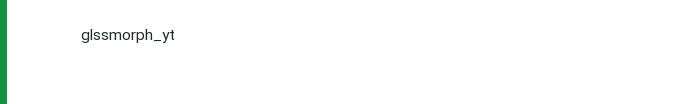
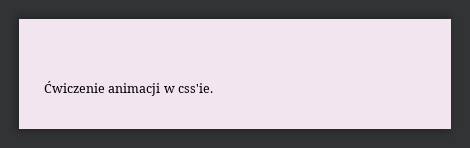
[81,29,175,43] glssmorph_yt -> [44,81,214,96] Ćwiczenie animacji w css'ie.

